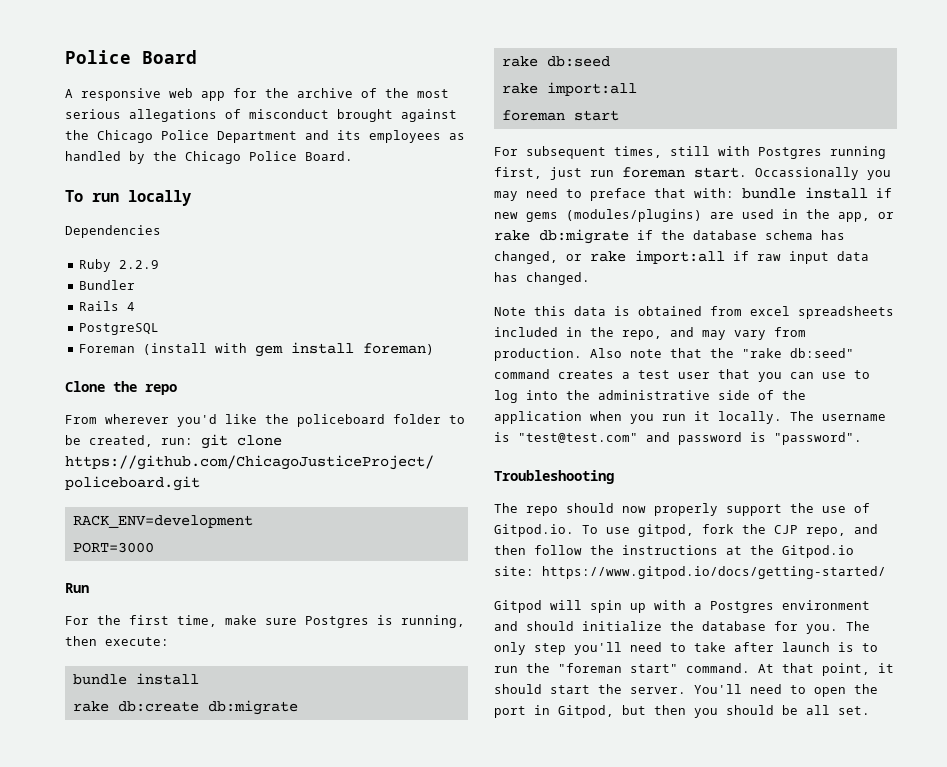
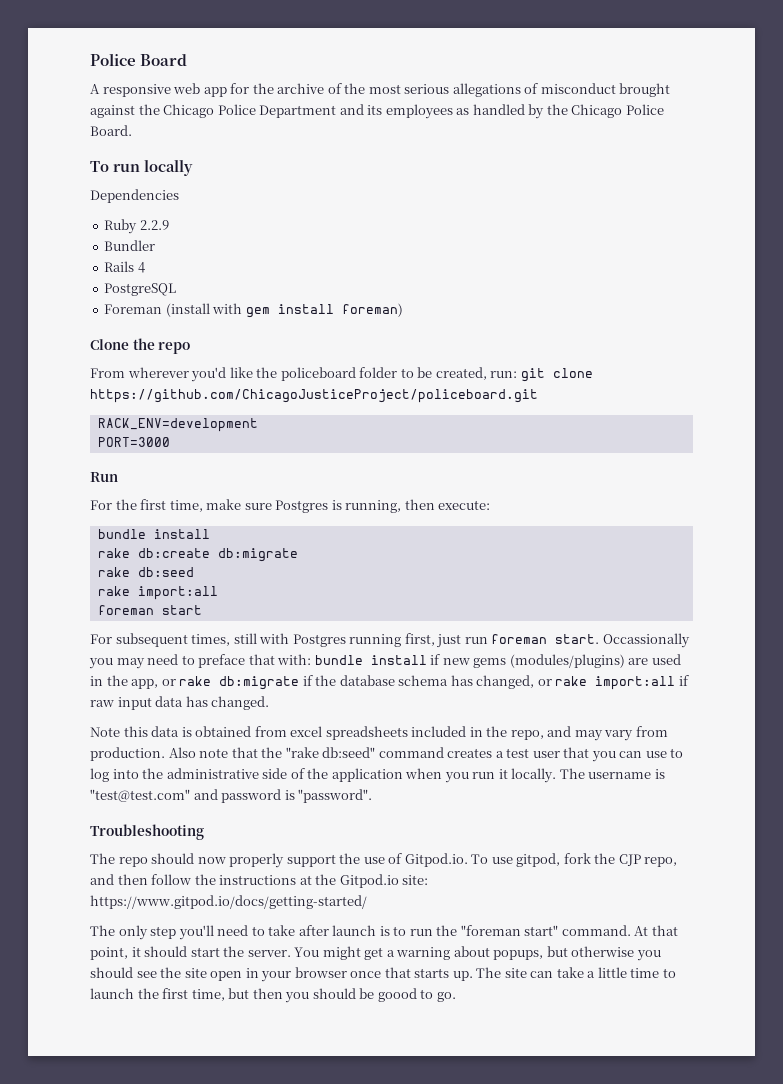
[494,600,870,613] [494,621,838,634] Gitpod will spin up with a Postgres environment and should initialize the database for you. -> (367, 902) none
[694,684,878,697] [494,705,614,718] You'll need to open the port in Gitpod, -> [294,946,661,961] [90,967,676,982] [90,988,225,1001] You might get a warning about popups, but otherwise you should see the site open in your browser once that starts up. The site can take a little time to launch the first time,
[806,705,870,715] all set. -> [377,988,456,1002] goood to go.

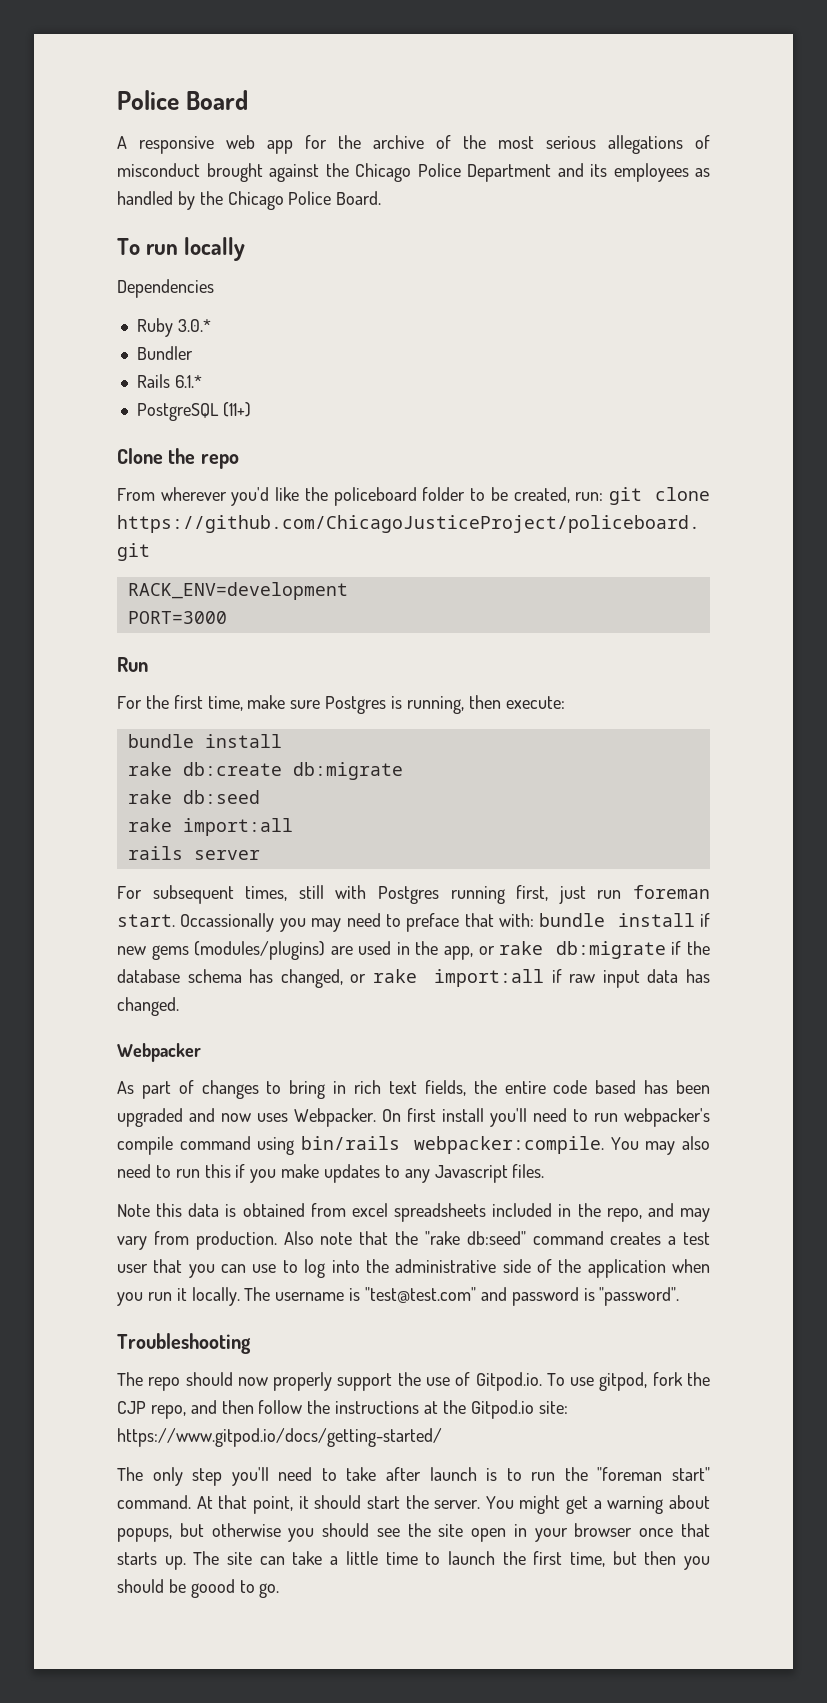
[139,220,169,230] 2.2.9 -> [177,319,211,332] 3.0.*
[137,262,145,273] 4 -> [174,375,202,388] 6.1.*
[104,303,403,318] // Foreman (install with gem install foreman) -> [222,402,251,417] (11+)
[97,605,202,615] foreman start -> [127,846,260,860] rails server
(270, 703) none -> [117,1043,201,1062] [117,1080,711,1099] [117,1108,710,1127] [117,1136,711,1155] [117,1164,545,1183] // Webpacker // As part of changes to bring in rich text fields, the entire code based has been upgraded and now uses Webpacker. On first install you'll need to run webpacker's compile command using bin/rails webpacker:compile. You may also need to run this if you make updates to any Javascript files.

